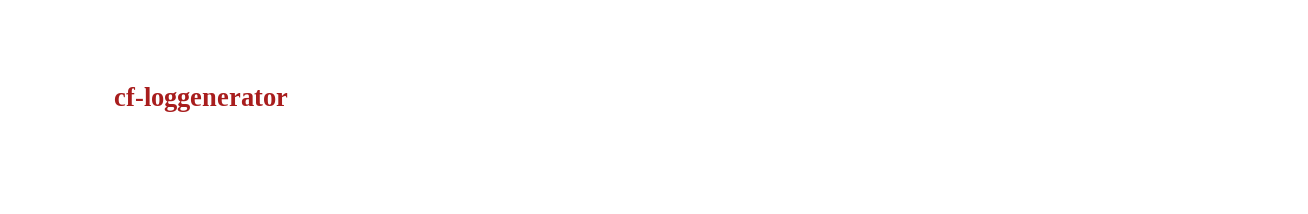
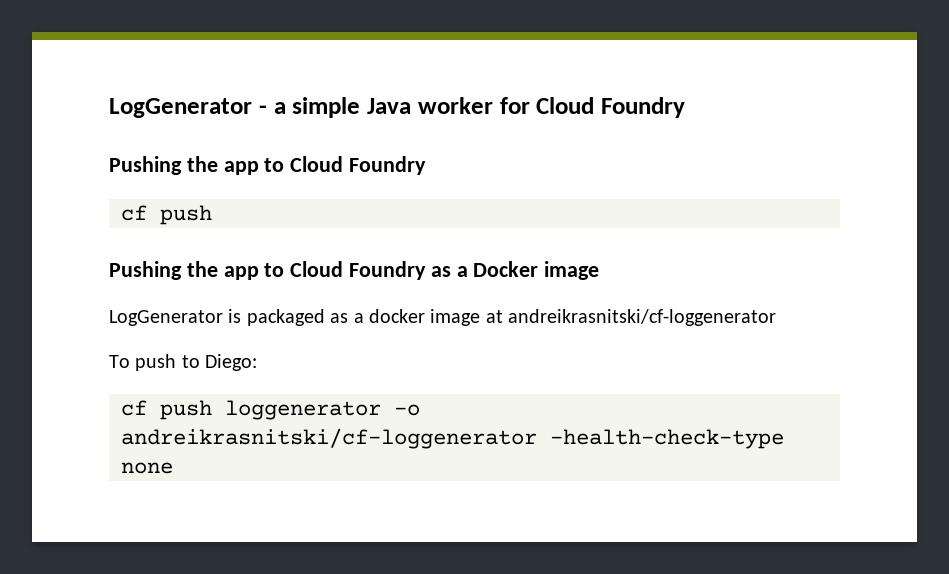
[114,87,288,112] cf-loggenerator -> [109,97,685,118] [109,156,427,175] [121,205,212,225] [109,261,600,280] [109,309,777,326] [109,354,258,371] [121,400,420,420] [121,428,784,449] [121,462,173,474] LogGenerator - a simple Java worker for Cloud Foundry // Pushing the app to Cloud Foundry // cf push // Pushing the app to Cloud Foundry as a Docker image // LogGenerator is packaged as a docker image at andreikrasnitski/cf-loggenerator // To push to Diego: // cf push loggenerator -o andreikrasnitski/cf-loggenerator -health-check-type none

